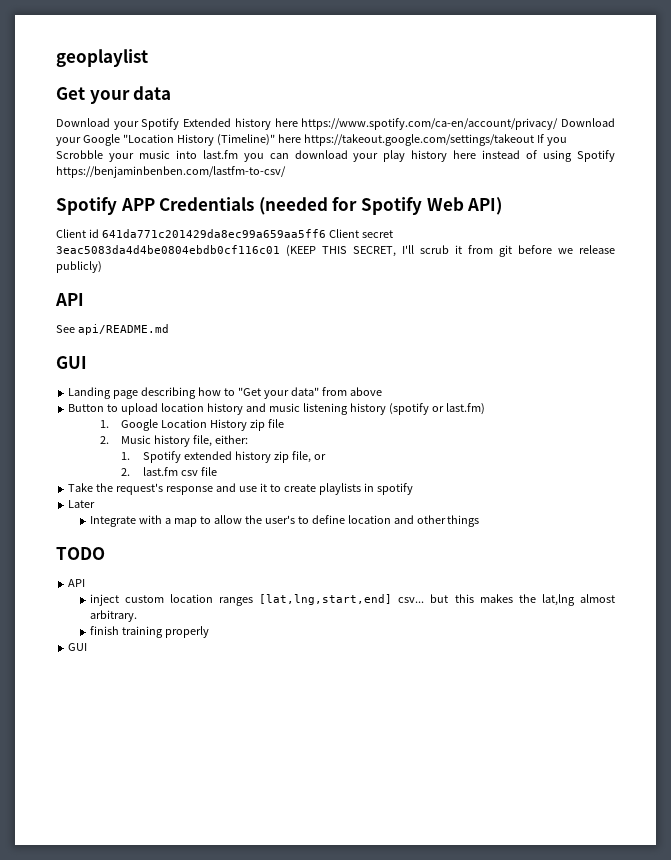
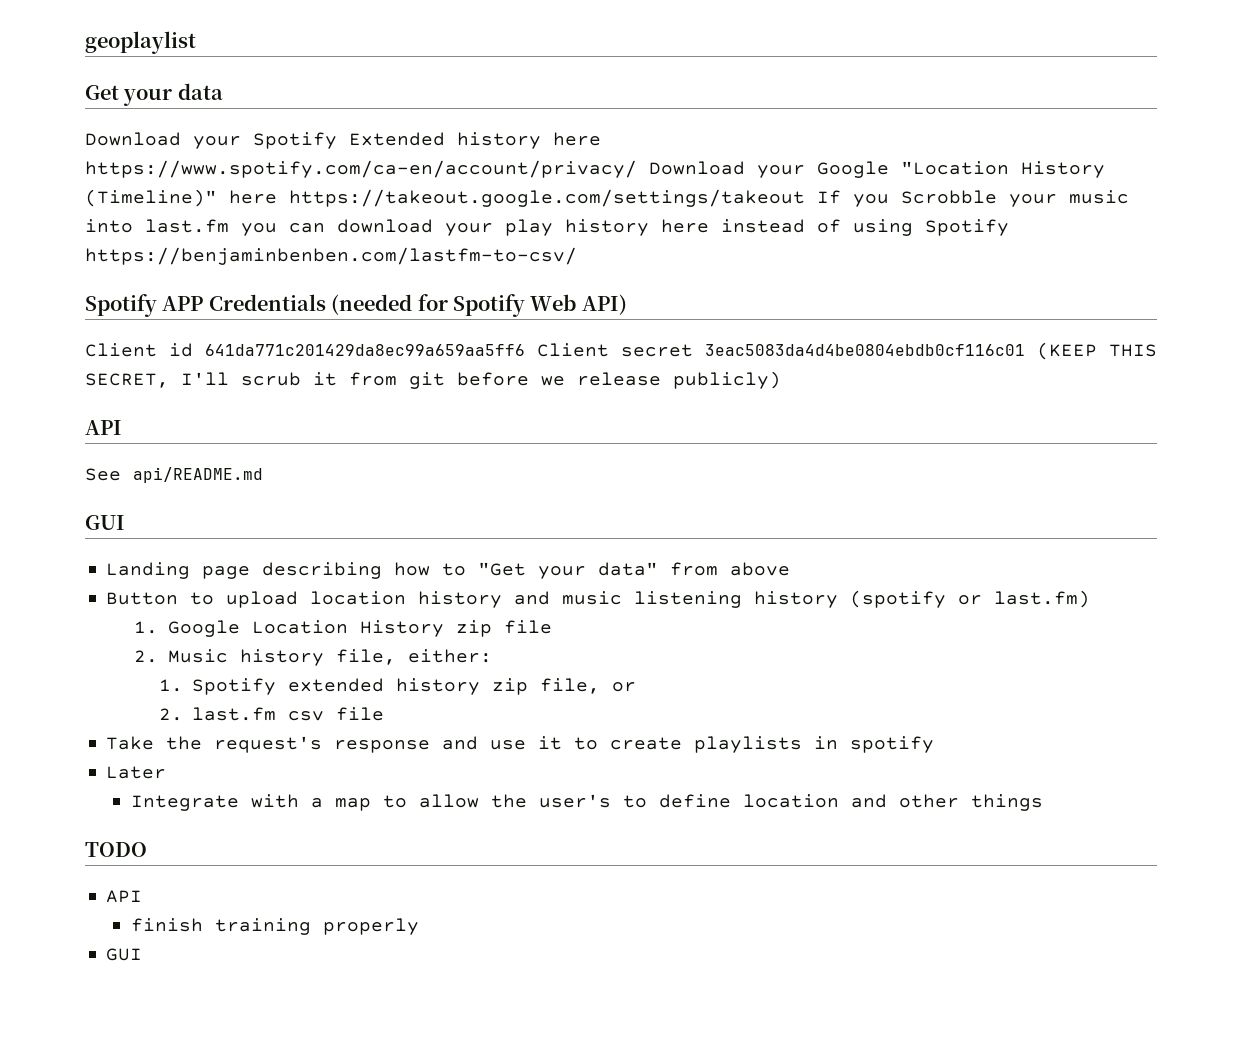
[89,594,616,606] [89,610,137,622] // inject custom location ranges [lat,lng,start,end] csv... but this makes the lat,lng almost arbitrary. -> (143, 896) none

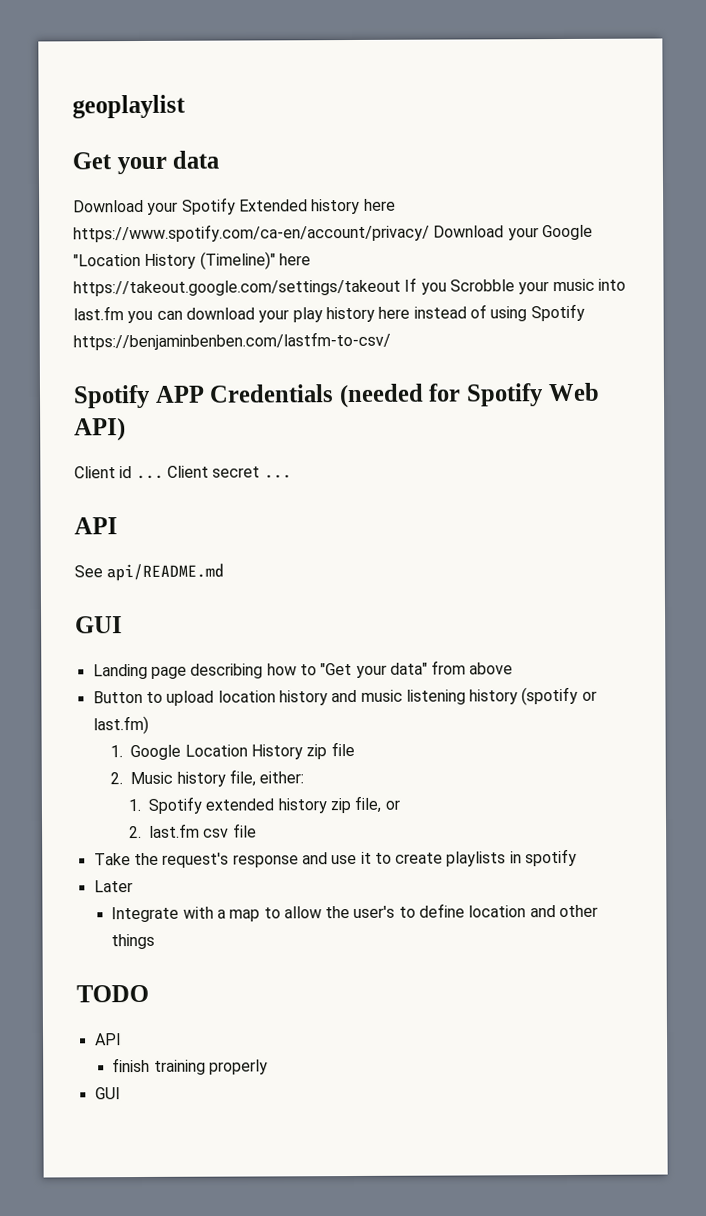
[205,344,525,356] 641da771c201429da8ec99a659aa5ff6 -> [135,474,164,480] ...
[705,342,1157,360] [85,371,781,389] 3eac5083da4d4be0804ebdb0cf116c01 (KEEP THIS SECRET, I'll scrub it from git before we release publicly) -> [263,474,292,479] ...

